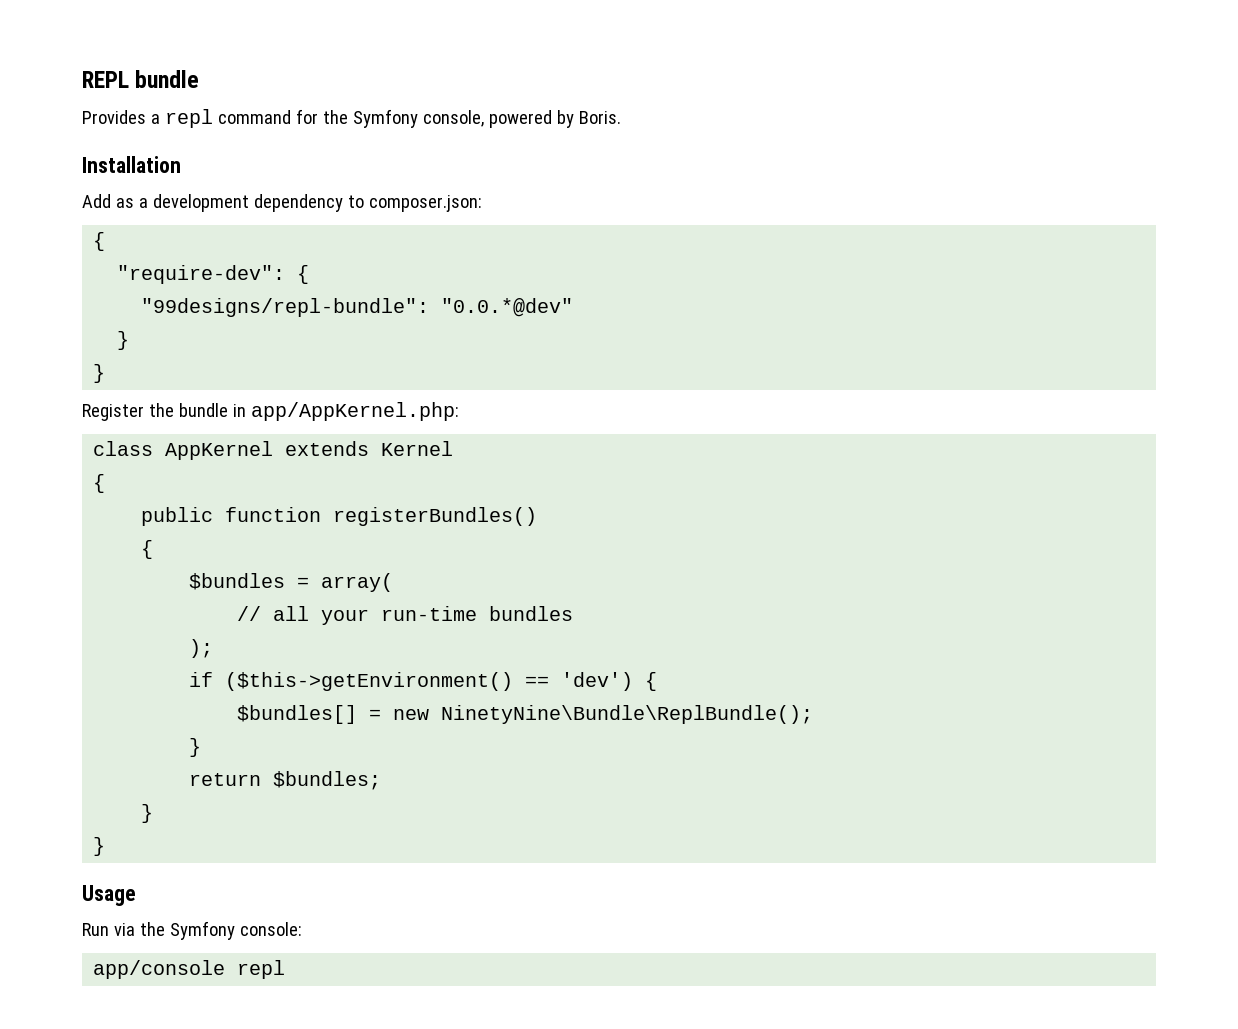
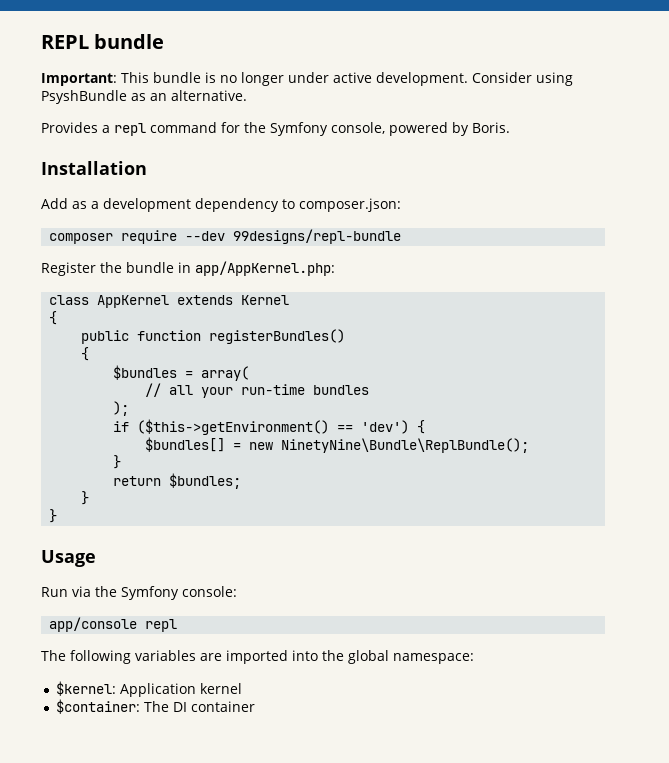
(200, 79) none -> [41,72,573,86] [41,90,247,104] // Important: This bundle is no longer under active development. Consider using PsyshBundle as an alternative.
[93,232,106,251] [117,265,310,284] [141,298,574,317] [117,331,130,350] [93,364,106,383] { // "require-dev": { // "99designs/repl-bundle": "0.0.*@dev" // } // } -> [49,229,402,244] composer require --dev 99designs/repl-bundle
(286, 969) none -> [41,650,474,664] [56,681,243,697] [56,699,256,714] // The following variables are imported into the global namespace: // $kernel: Application kernel // $container: The DI container

